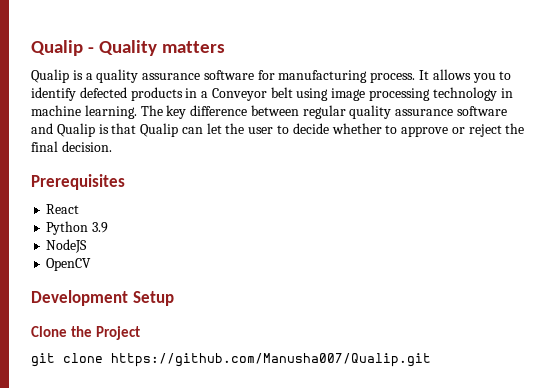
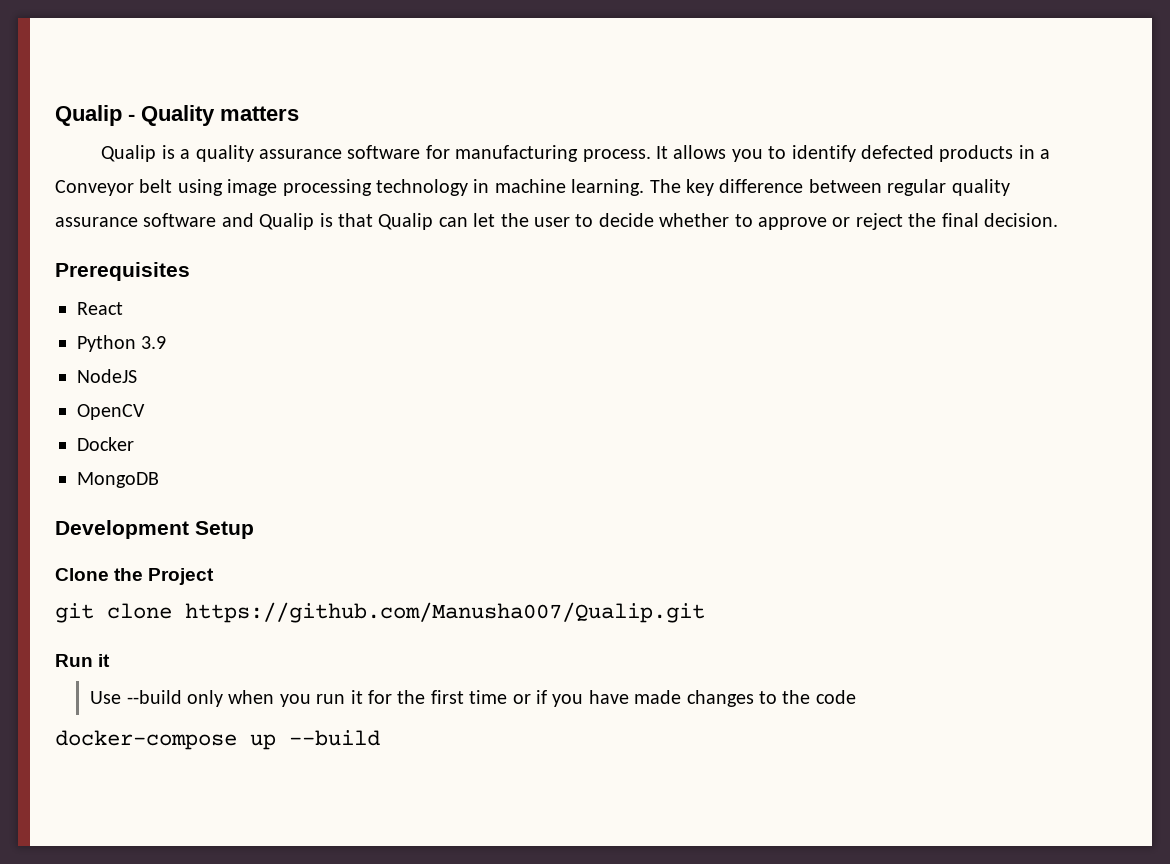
(92, 264) none -> [77,437,134,451] [77,472,159,488] // Docker // MongoDB
(431, 360) none -> [55,654,111,667] [90,690,856,707] [55,730,380,750] // Run it // Use --build only when you run it for the first time or if you have made changes to the code // docker-compose up --build

